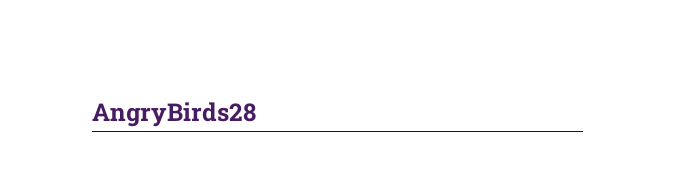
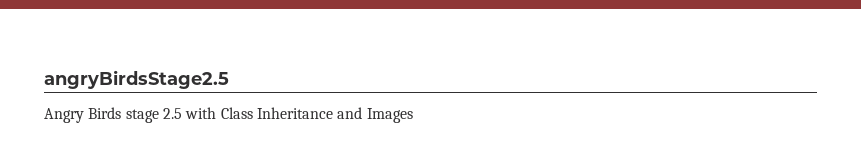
[92,102,256,127] AngryBirds28 -> [44,70,229,89] [44,107,413,123] angryBirdsStage2.5 // Angry Birds stage 2.5 with Class Inheritance and Images

